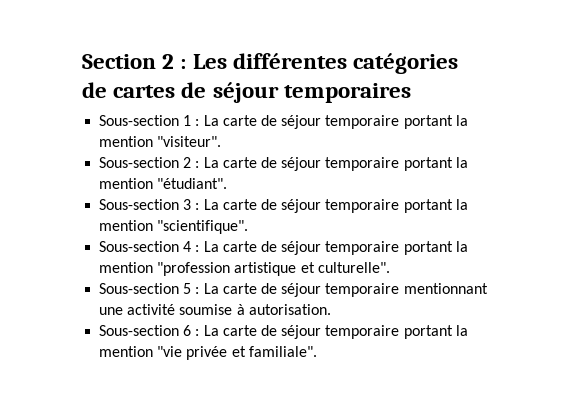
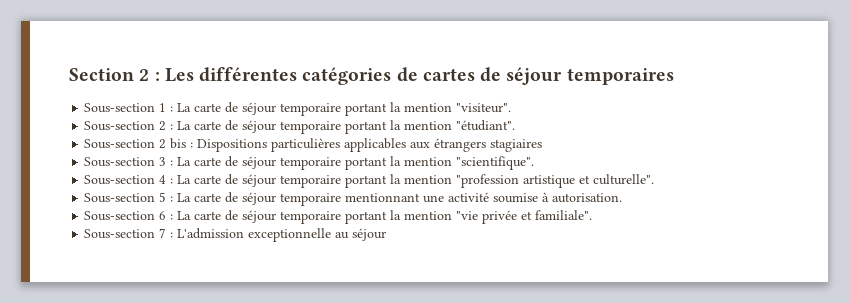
(228, 183) none -> [84,138,543,152] // Sous-section 2 bis : Dispositions particulières applicables aux étrangers stagiaires
(317, 351) none -> [84,228,387,242] // Sous-section 7 : L'admission exceptionnelle au séjour

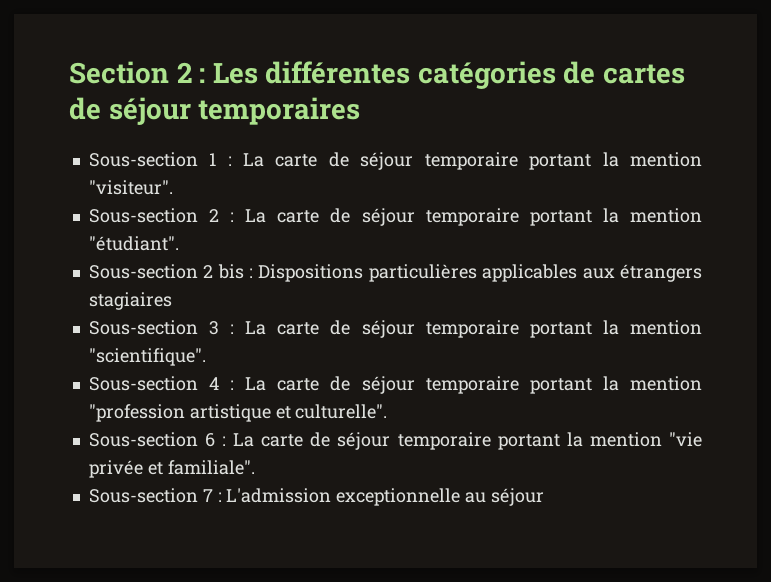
[84,192,623,206] // Sous-section 5 : La carte de séjour temporaire mentionnant une activité soumise à autorisation. -> (388, 411) none

